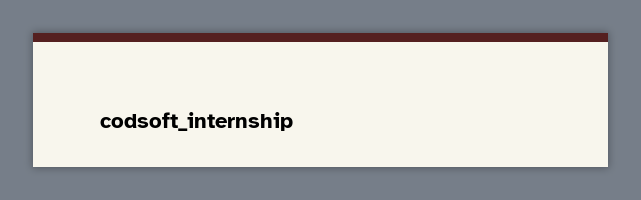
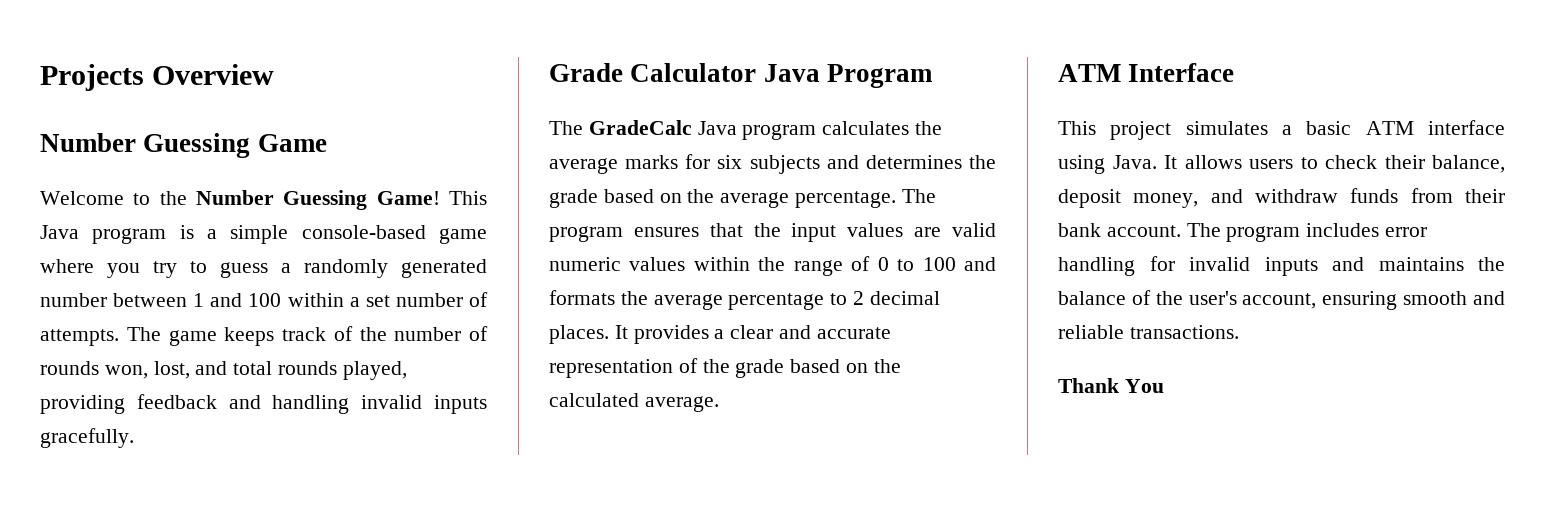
[100,112,293,131] codsoft_internship -> [40,64,275,91] [40,133,327,158] [40,190,487,210] [40,225,487,244] [40,259,487,278] [40,292,488,307] [40,326,488,346] [40,361,407,380] [40,394,487,414] [40,428,134,448] [549,63,933,88] [549,120,943,140] [549,154,996,174] [549,189,936,208] [549,223,996,242] [549,256,997,276] [549,290,940,310] [549,325,891,344] [549,358,901,378] [549,393,719,412] [1058,63,1235,82] [1058,120,1505,140] [1058,155,1505,174] [1058,188,1505,208] [1058,223,1428,242] [1058,256,1505,276] [1058,290,1505,310] [1058,325,1239,339] [1058,378,1164,393] Projects Overview // Number Guessing Game // Welcome to the Number Guessing Game! This Java program is a simple console-based game where you try to guess a randomly generated number between 1 and 100 within a set number of attempts. The game keeps track of the number of rounds won, lost, and total rounds played, providing feedback and handling invalid inputs gracefully. // Grade Calculator Java Program // The GradeCalc Java program calculates the average marks for six subjects and determines the grade based on the average percentage. The program ensures that the input values are valid numeric values within the range of 0 to 100 and formats the average percentage to 2 decimal places. It provides a clear and accurate representation of the grade based on the calculated average. // ATM Interface // This project simulates a basic ATM interface using Java. It allows users to check their balance, deposit money, and withdraw funds from their bank account. The program includes error handling for invalid inputs and maintains the balance of the user's account, ensuring smooth and reliable transactions. // Thank You

